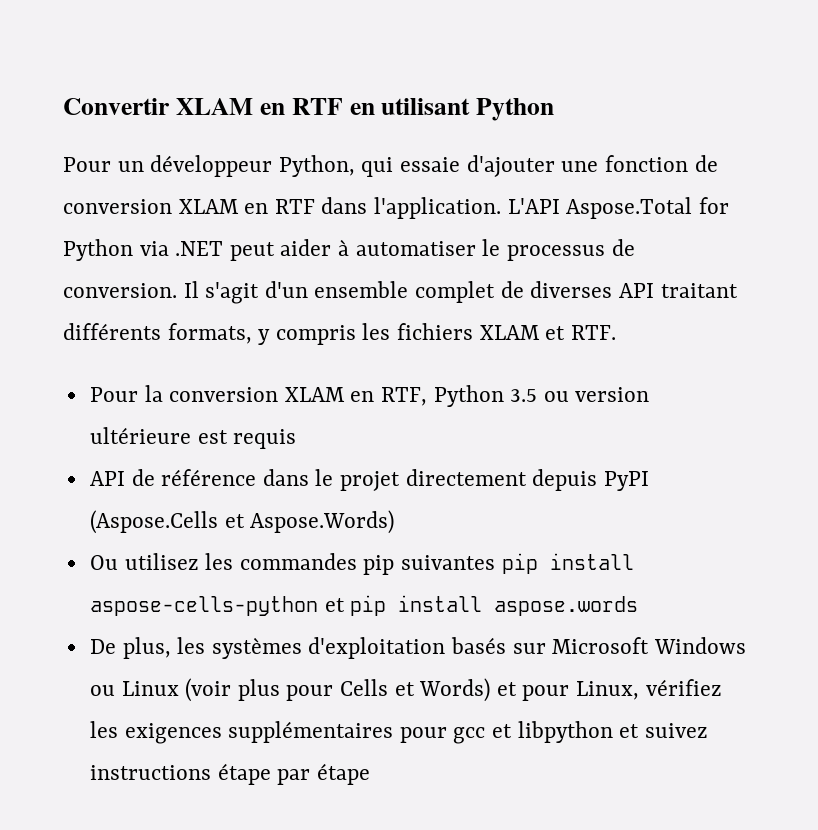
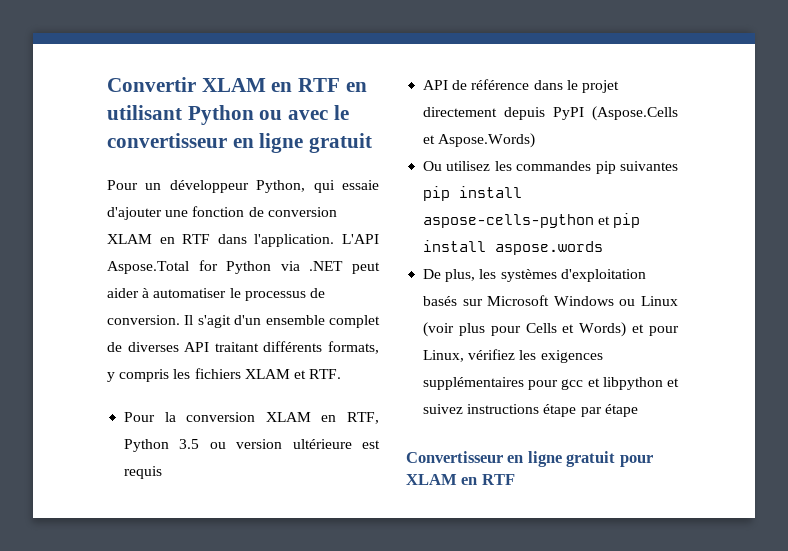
(555, 109) none -> [259,105,349,120] [107,133,373,153] ou avec le convertisseur en ligne gratuit
(370, 774) none -> [406,451,653,467] [406,474,515,485] // Convertisseur en ligne gratuit pour XLAM en RTF

